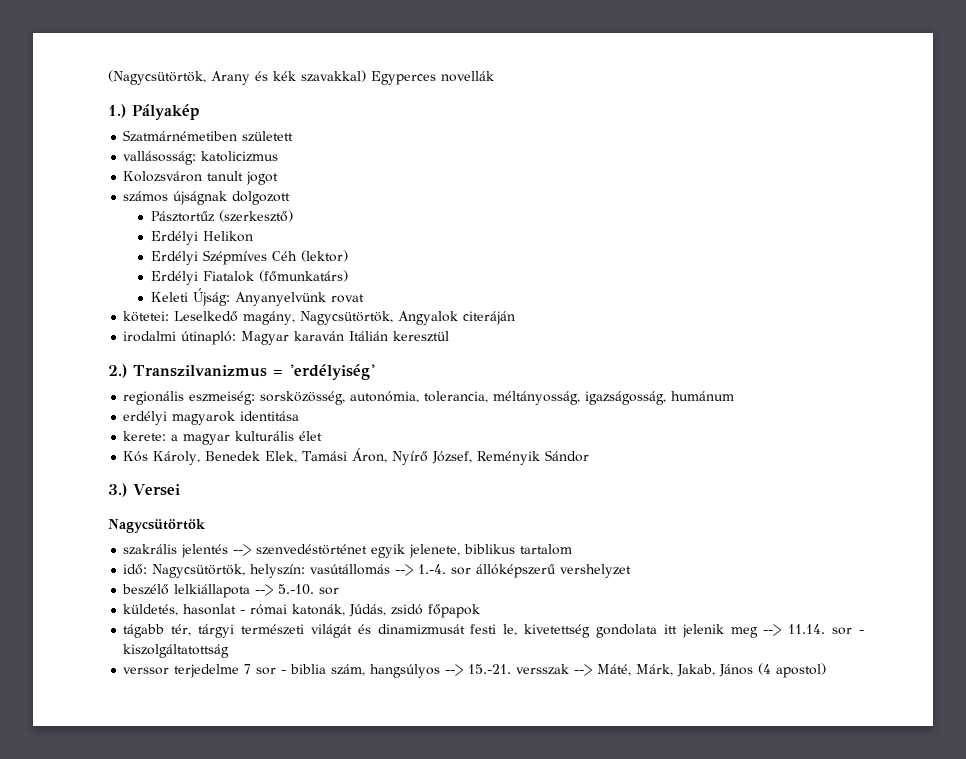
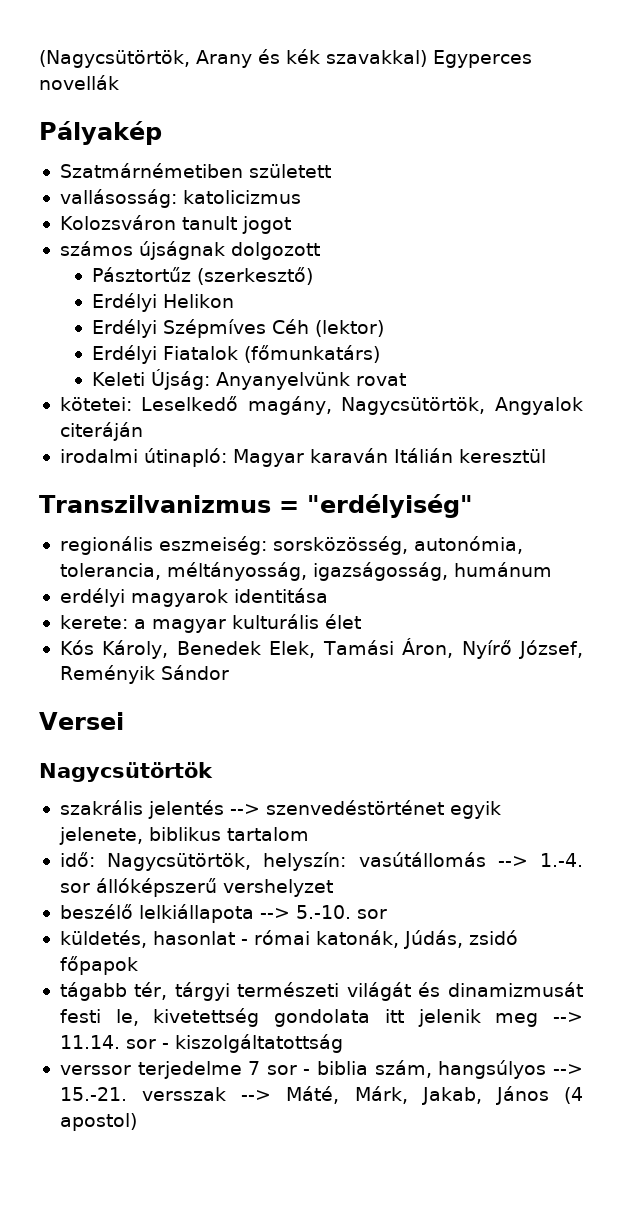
[108,104,126,118] 1.) -> (119, 82) none
[108,364,127,378] 2.) -> (546, 456) none
[288,364,375,380] 'erdélyiség' -> [306,494,473,518] "erdélyiség"
[108,483,127,497] 3.) -> (229, 672) none

